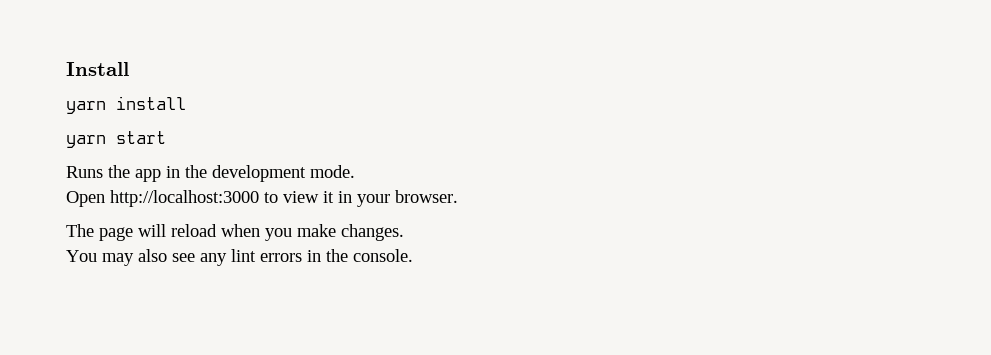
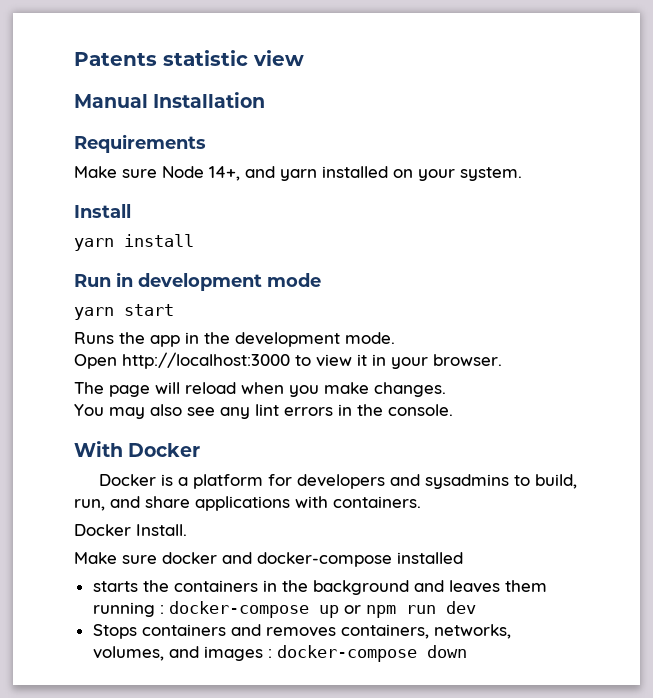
(66, 69) none -> [74,50,304,66] [74,92,266,108] [74,134,206,153] [74,166,522,181] Patents statistic view // Manual Installation // Requirements // Make sure Node 14+, and yarn installed on your system. //
(186, 103) none -> [74,272,321,291] // Run in development mode
(413, 255) none -> [74,441,201,457] [98,474,577,489] [74,496,421,511] [74,524,187,536] [74,552,463,567] [92,580,547,595] [92,601,476,618] [92,624,511,639] [92,645,467,662] // With Docker // Docker is a platform for developers and sysadmins to build, run, and share applications with containers. // Docker Install. // Make sure docker and docker-compose installed // starts the containers in the background and leaves them running : docker-compose up or npm run dev // Stops containers and removes containers, networks, volumes, and images : docker-compose down

